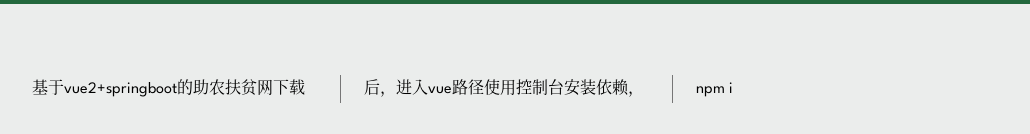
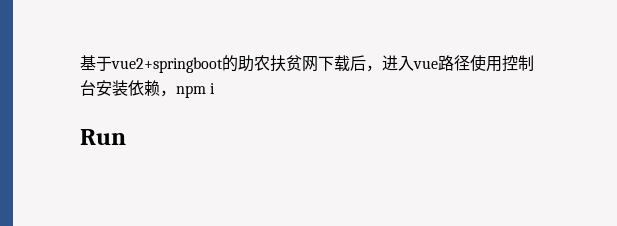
(734, 87) none -> [80,129,126,145] // Run

